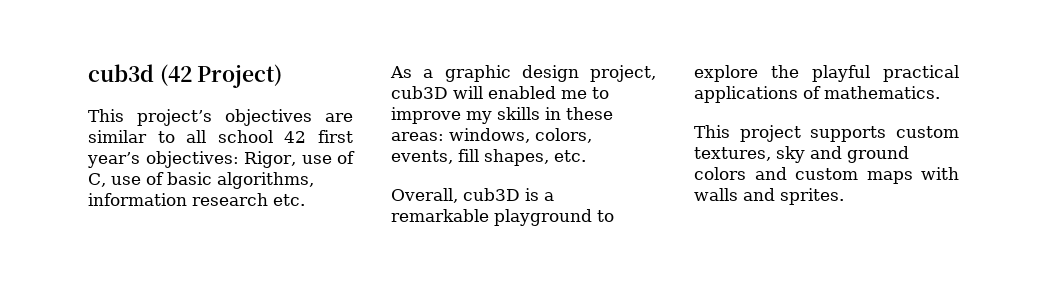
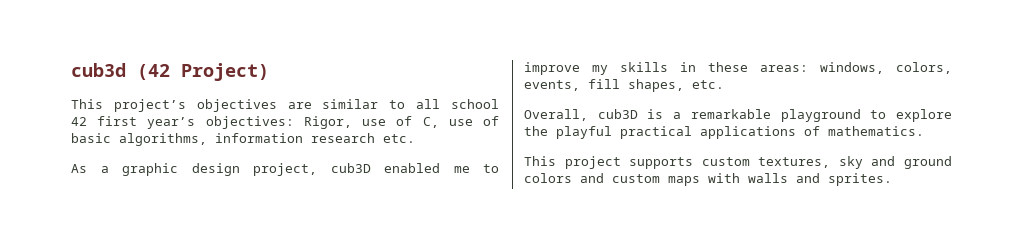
[453,86,483,99] will -> (371, 168) none

